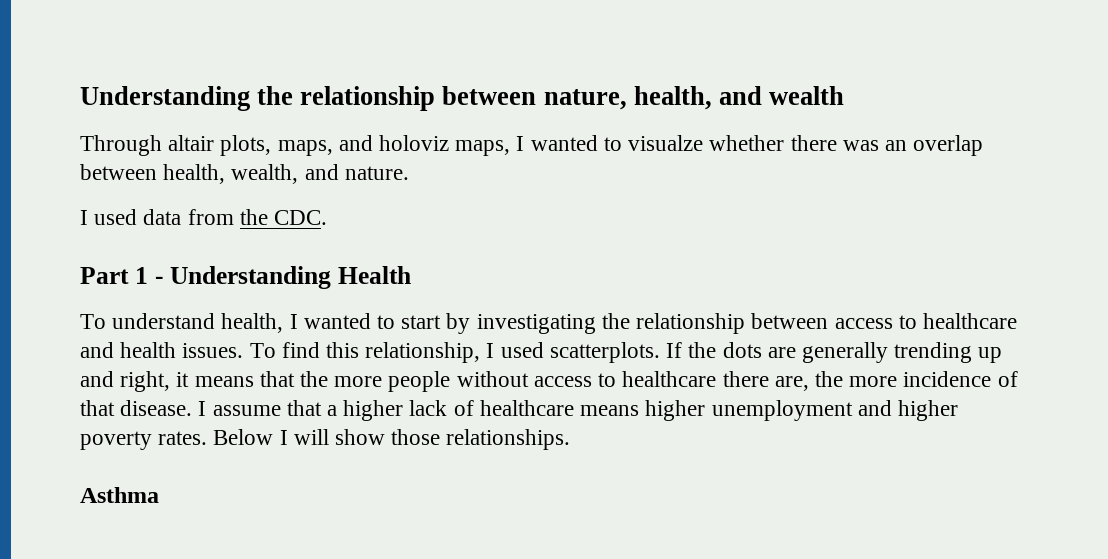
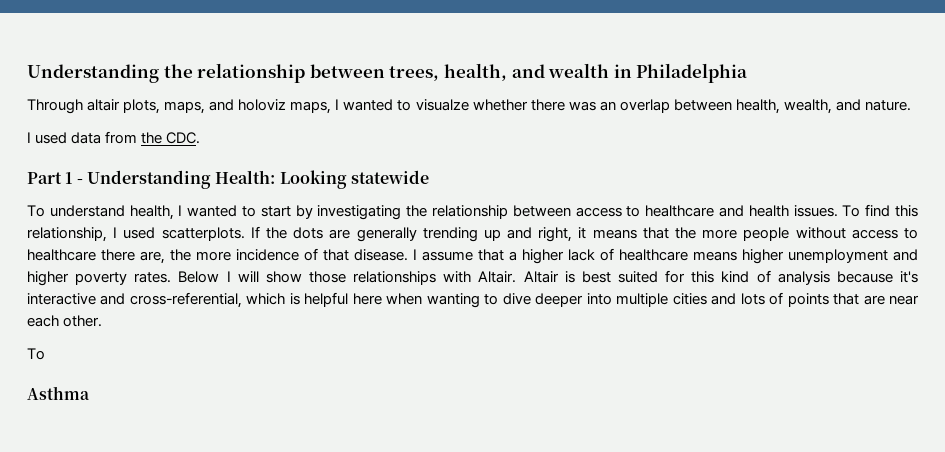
[543,89,627,110] nature, -> [389,66,440,81] trees,
(845, 95) none -> [613,63,748,83] in Philadelphia
[337,266,411,284] Health -> [215,170,429,189] Health: Looking statewide
[446,429,571,450] relationships. -> [353,270,918,285] [27,292,920,308] [27,315,103,327] [27,348,45,360] relationships with Altair. Altair is best suited for this kind of analysis because it's interactive and cross-referential, which is helpful here when wanting to dive deeper into multiple cities and lots of points that are near each other. // To

